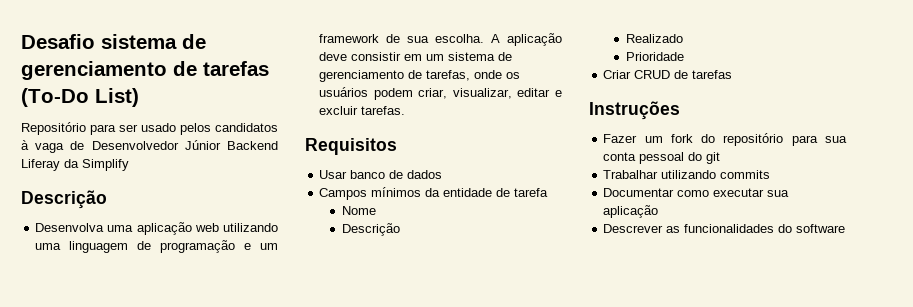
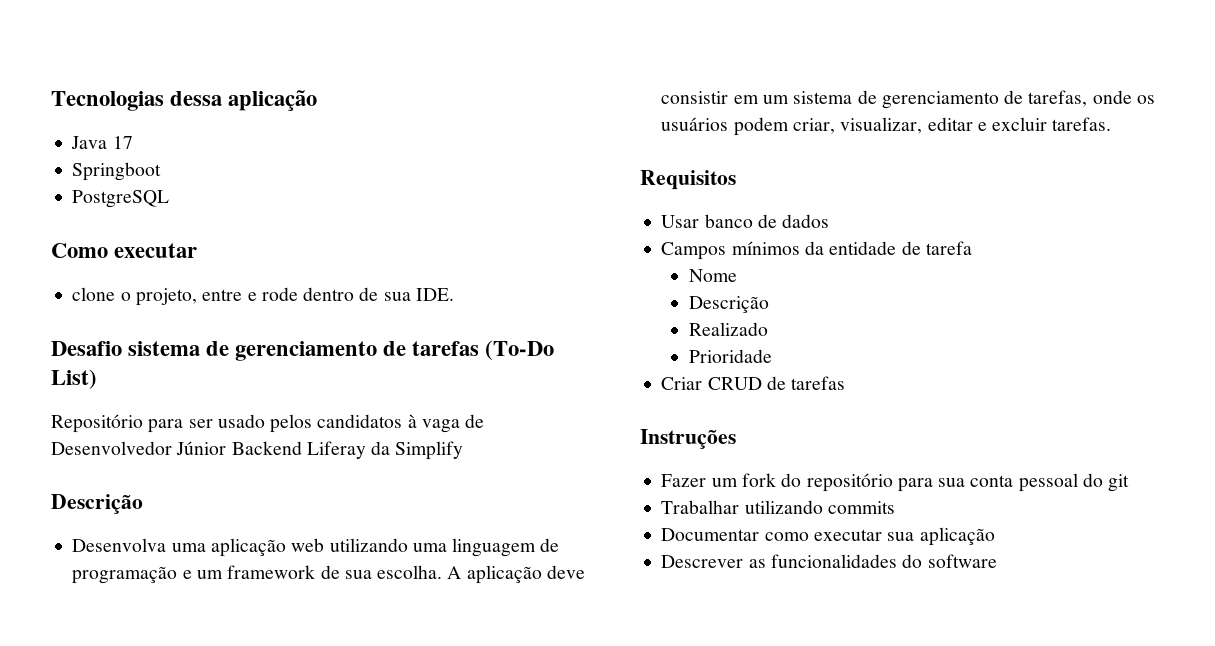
(21, 41) none -> [51,90,318,111] [71,136,133,149] [72,162,162,181] [72,190,170,208] [51,243,198,258] [72,287,454,306] Tecnologias dessa aplicação // Java 17 // Springboot // PostgreSQL // Como executar // clone o projeto, entre e rode dentro de sua IDE. //

